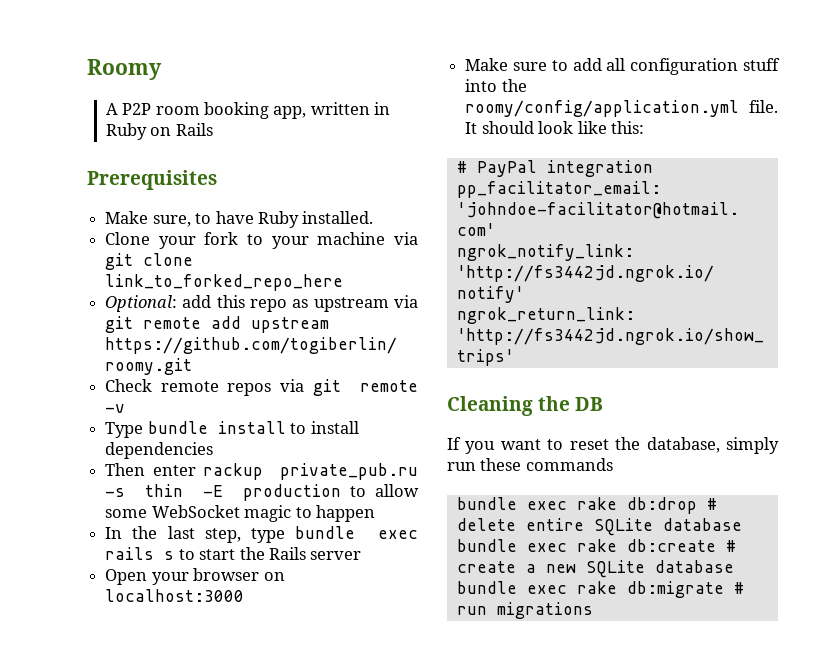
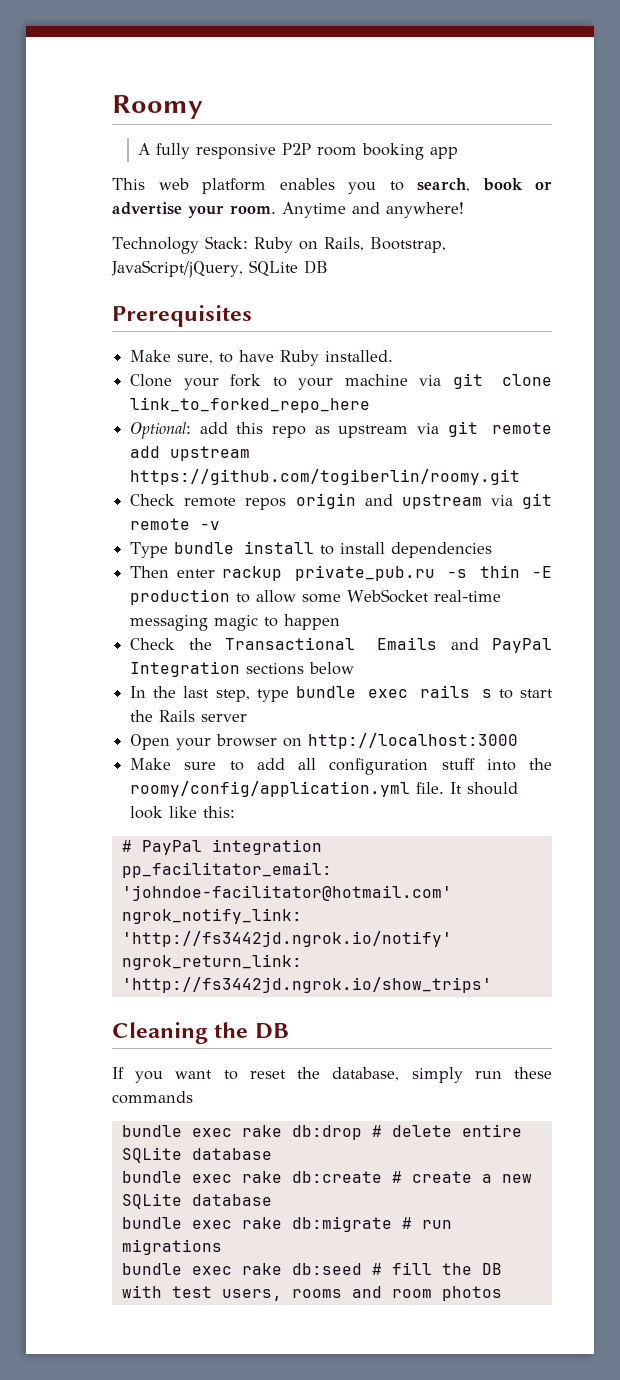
(118, 109) none -> [156,143,277,159] fully responsive
[273,102,391,119] [105,123,213,140] app, written in Ruby on Rails -> [430,147,459,159] [112,178,552,194] [112,202,464,218] [112,236,446,254] [111,260,328,278] app // This web platform enables you to search, book or advertise your room. Anytime and anywhere! // Technology Stack: Ruby on Rails, Bootstrap, JavaScript/jQuery, SQLite DB
(272, 389) none -> [295,493,482,509] origin and upstream
(240, 511) none -> [434,590,502,602] [130,615,209,631] real-time messaging
(375, 513) none -> [130,637,552,653] [130,661,355,677] // Check the Transactional Emails and PayPal Integration sections below
[105,589,245,602] localhost:3000 -> [308,733,519,749] http://localhost:3000
(593, 610) none -> [121,1262,502,1275] [121,1285,502,1301] // bundle exec rake db:seed # fill the DB with test users, rooms and room photos

